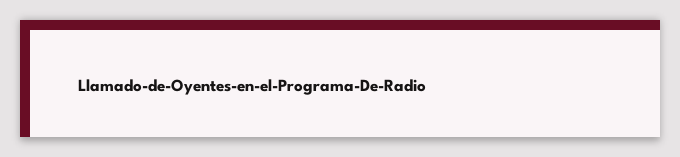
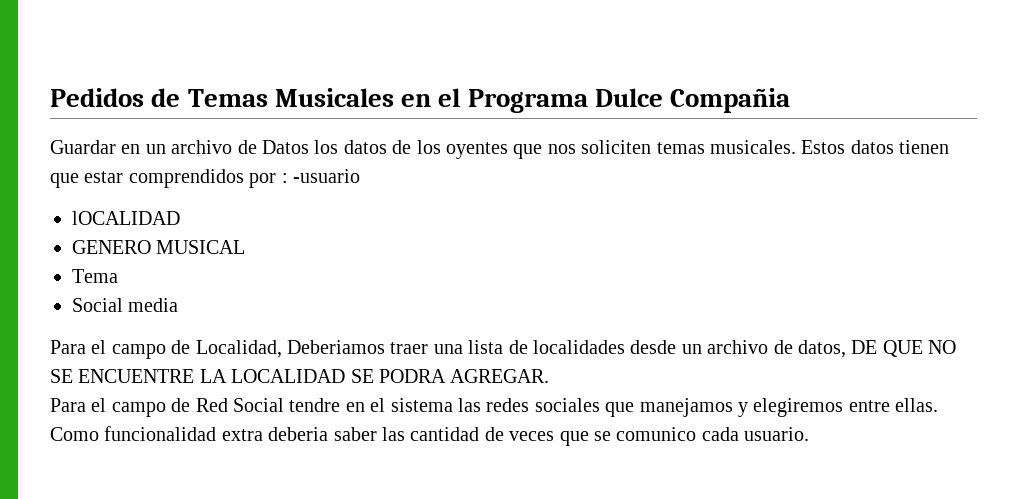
[78,79,426,95] Llamado-de-Oyentes-en-el-Programa-De-Radio -> [50,88,791,113] [50,140,950,159] [50,169,360,188] [72,211,180,225] [72,240,246,254] [72,269,118,283] [72,298,179,312] [50,340,957,359] [50,369,550,383] [50,398,939,417] [50,426,810,446] Pedidos de Temas Musicales en el Programa Dulce Compañia // Guardar en un archivo de Datos los datos de los oyentes que nos soliciten temas musicales. Estos datos tienen que estar comprendidos por : -usuario // lOCALIDAD // GENERO MUSICAL // Tema // Social media // Para el campo de Localidad, Deberiamos traer una lista de localidades desde un archivo de datos, DE QUE NO SE ENCUENTRE LA LOCALIDAD SE PODRA AGREGAR. // Para el campo de Red Social tendre en el sistema las redes sociales que manejamos y elegiremos entre ellas. Como funcionalidad extra deberia saber las cantidad de veces que se comunico cada usuario.

